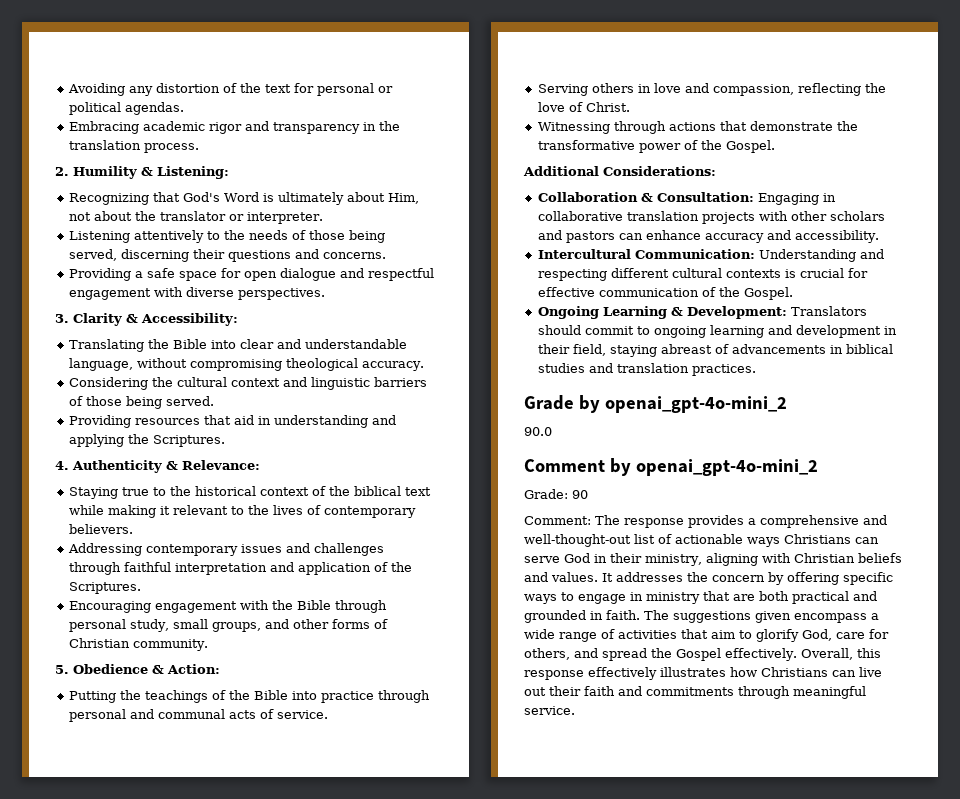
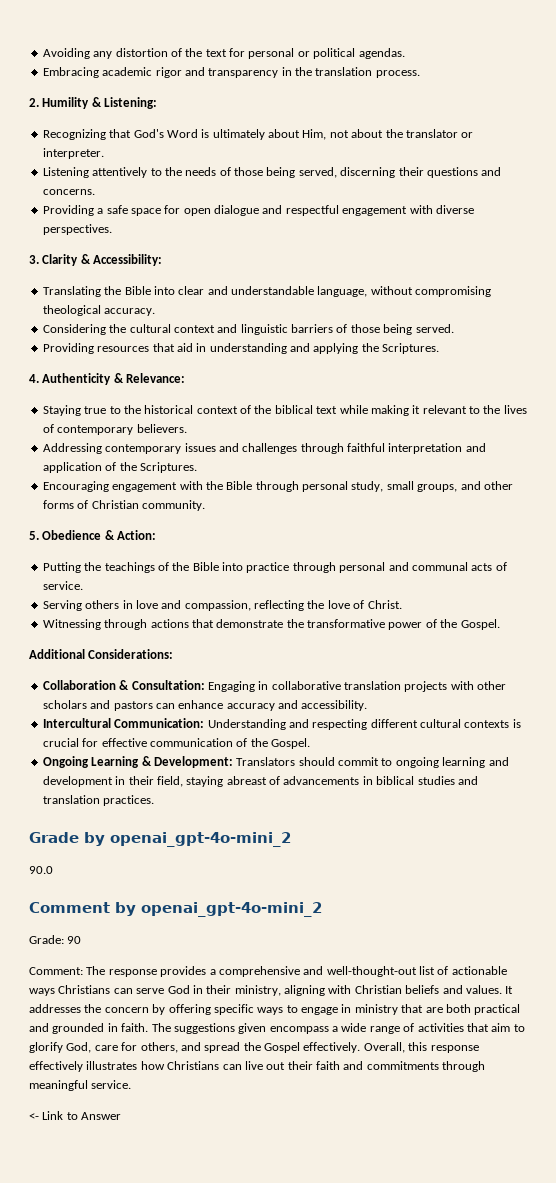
(575, 710) none -> [29,1111,122,1120] // <- Link to Answer

